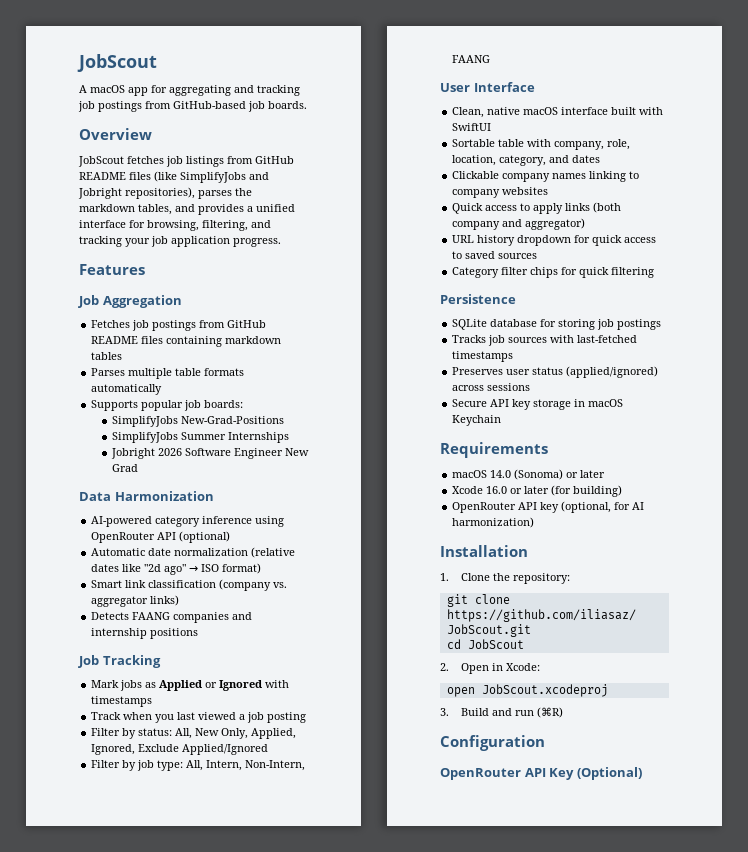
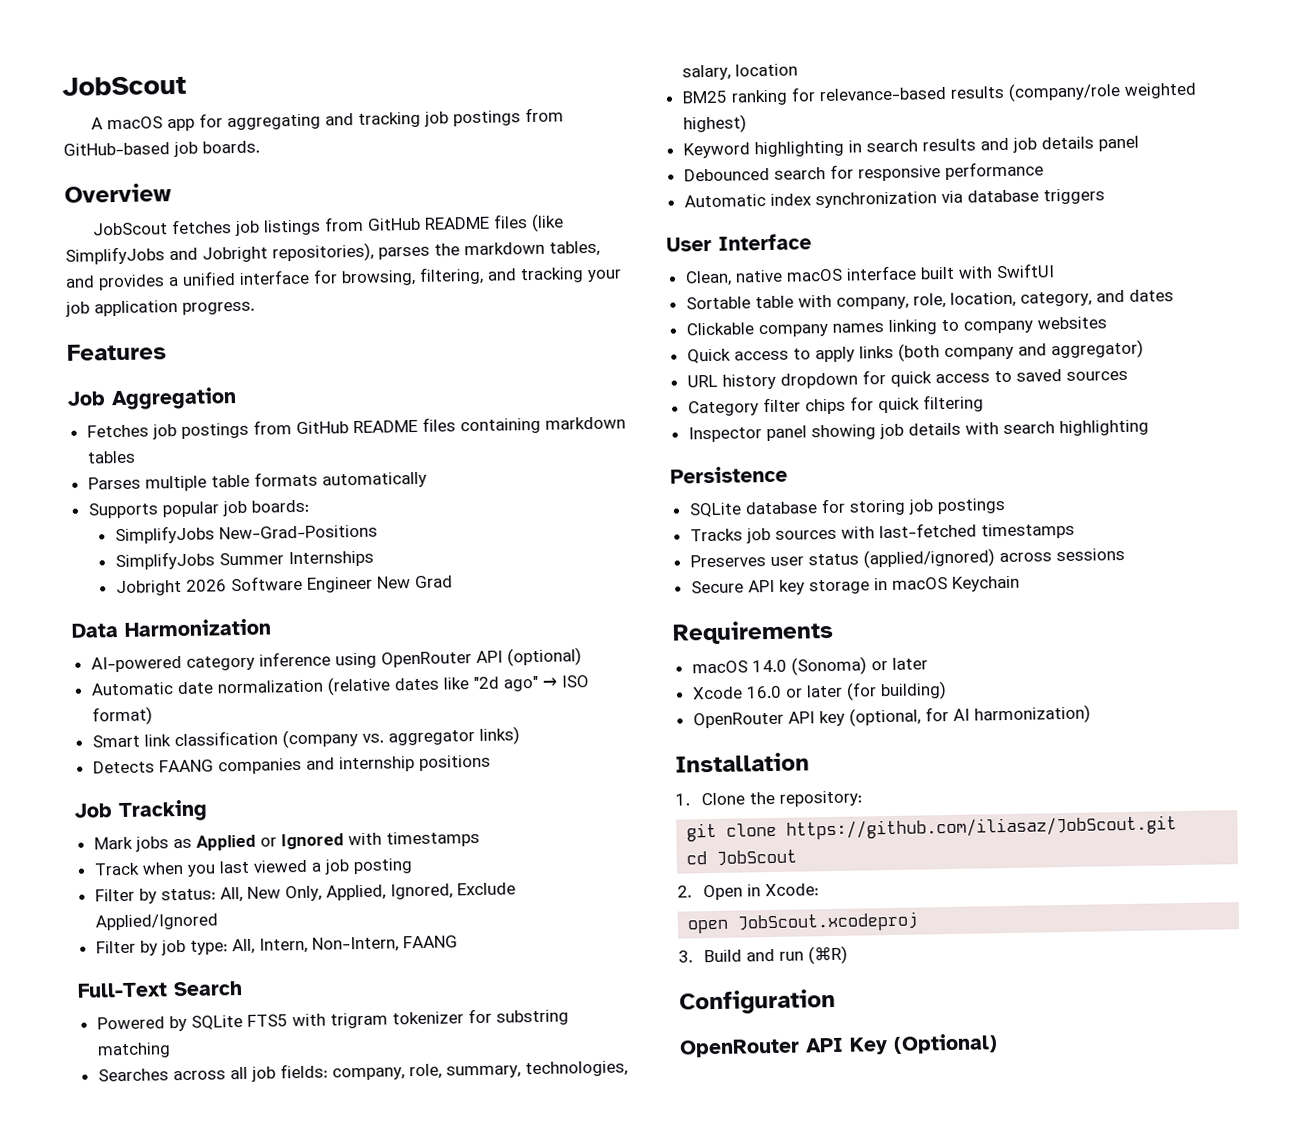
(491, 59) none -> [77,981,243,998] [96,1008,569,1032] [96,1042,171,1059] [97,1060,628,1082] [681,63,798,81] [681,82,1197,106] [682,114,747,134] [682,135,1139,159] [683,161,1044,182] [683,188,1105,209] // Full-Text Search // Powered by SQLite FTS5 with trigram tokenizer for substring matching // Searches across all job fields: company, role, summary, technologies, salary, location // BM25 ranking for relevance-based results (company/role weighted highest) // Keyword highlighting in search results and job details panel // Debounced search for responsive performance // Automatic index synchronization via database triggers
(655, 272) none -> [687,419,1149,443] // Inspector panel showing job details with search highlighting

